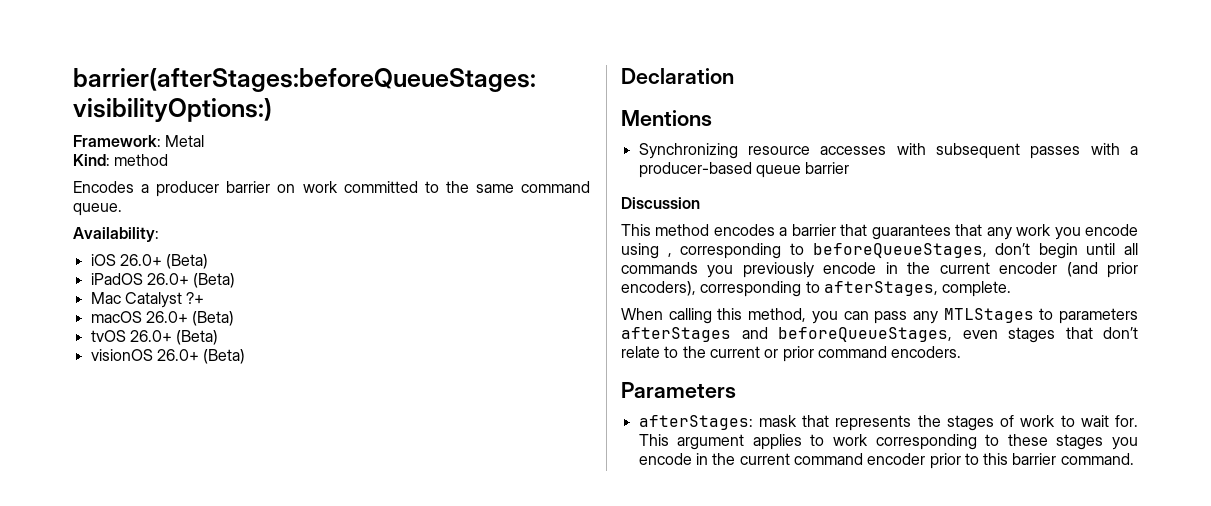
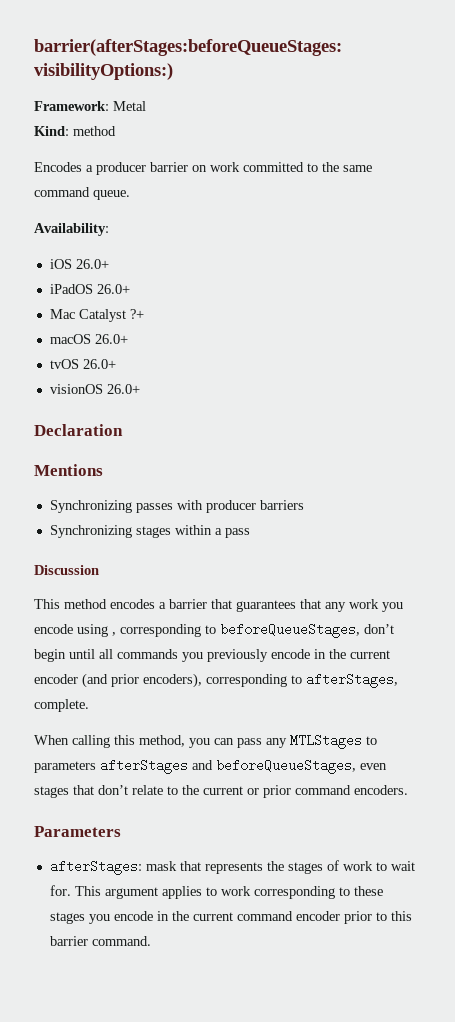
[166,254,209,269] (Beta) -> (109, 264) none
[193,273,236,288] (Beta) -> (130, 289) none
[192,311,235,326] (Beta) -> (128, 339) none
[176,330,219,345] (Beta) -> (116, 364) none
[203,349,246,364] (Beta) -> (140, 389) none
[747,143,1138,159] [638,162,850,178] resource accesses with subsequent passes with a producer-based queue barrier -> [135,500,304,513] [49,525,250,538] passes with producer barriers // Synchronizing stages within a pass

